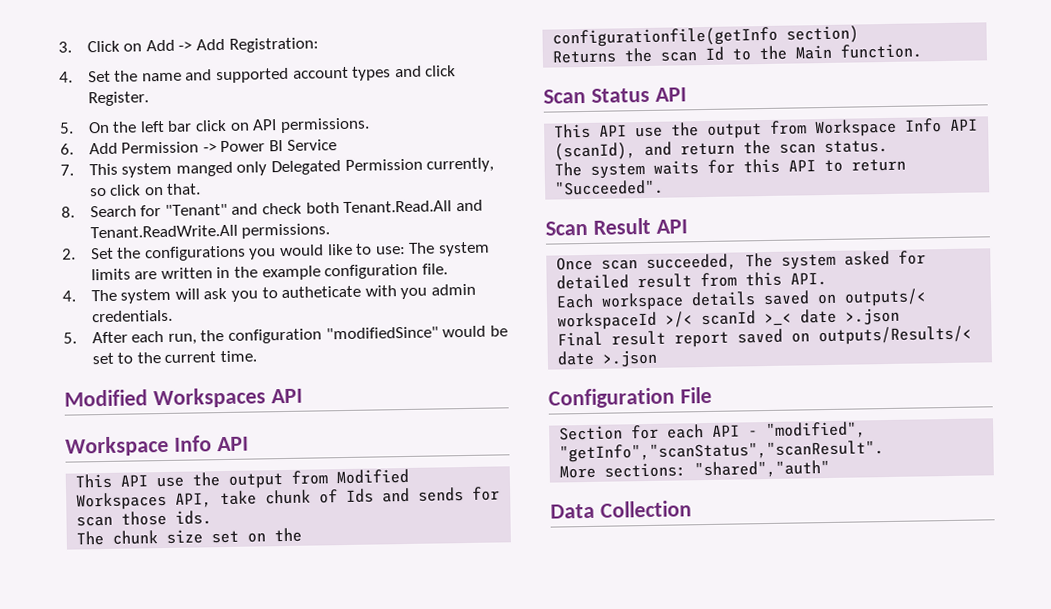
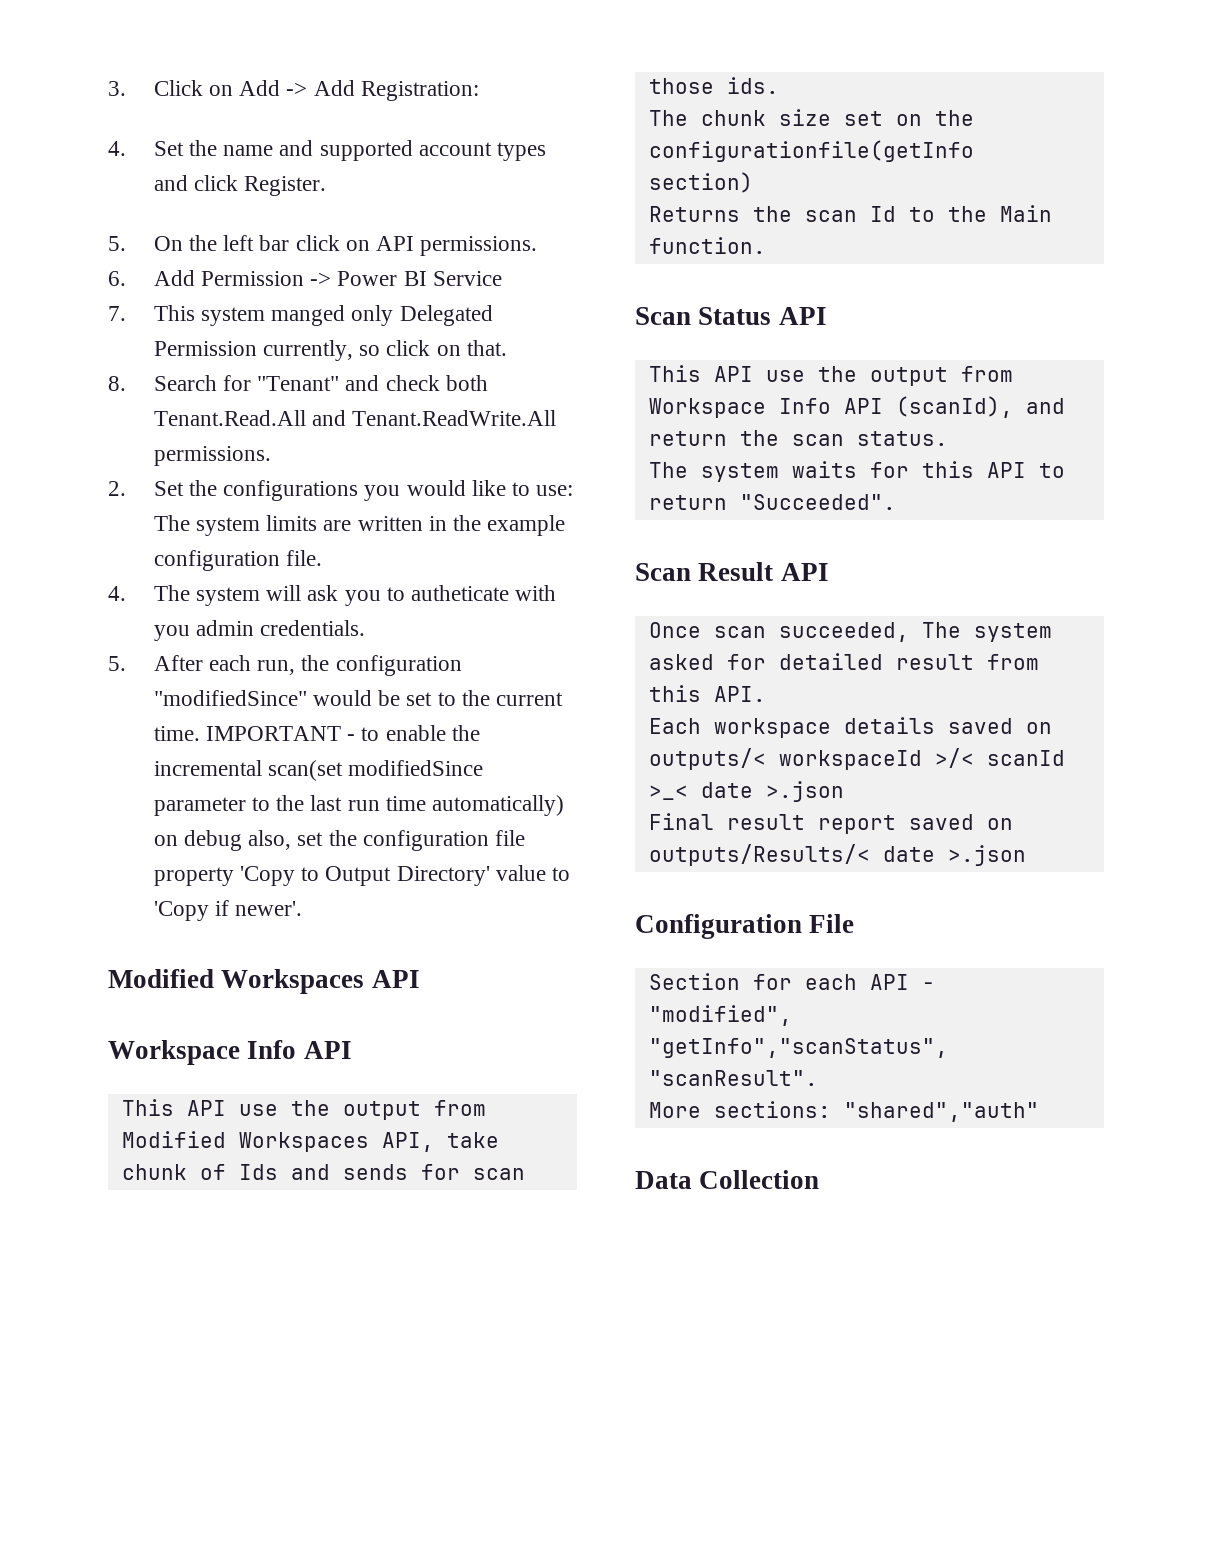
(257, 356) none -> [205,725,480,741] [153,760,484,781] [153,795,565,816] [153,830,526,851] [153,865,571,886] [153,900,303,921] IMPORTANT - to enable the incremental scan(set modifiedSince parameter to the last run time automatically) on debug also, set the configuration file property 'Copy to Output Directory' value to 'Copy if newer'.

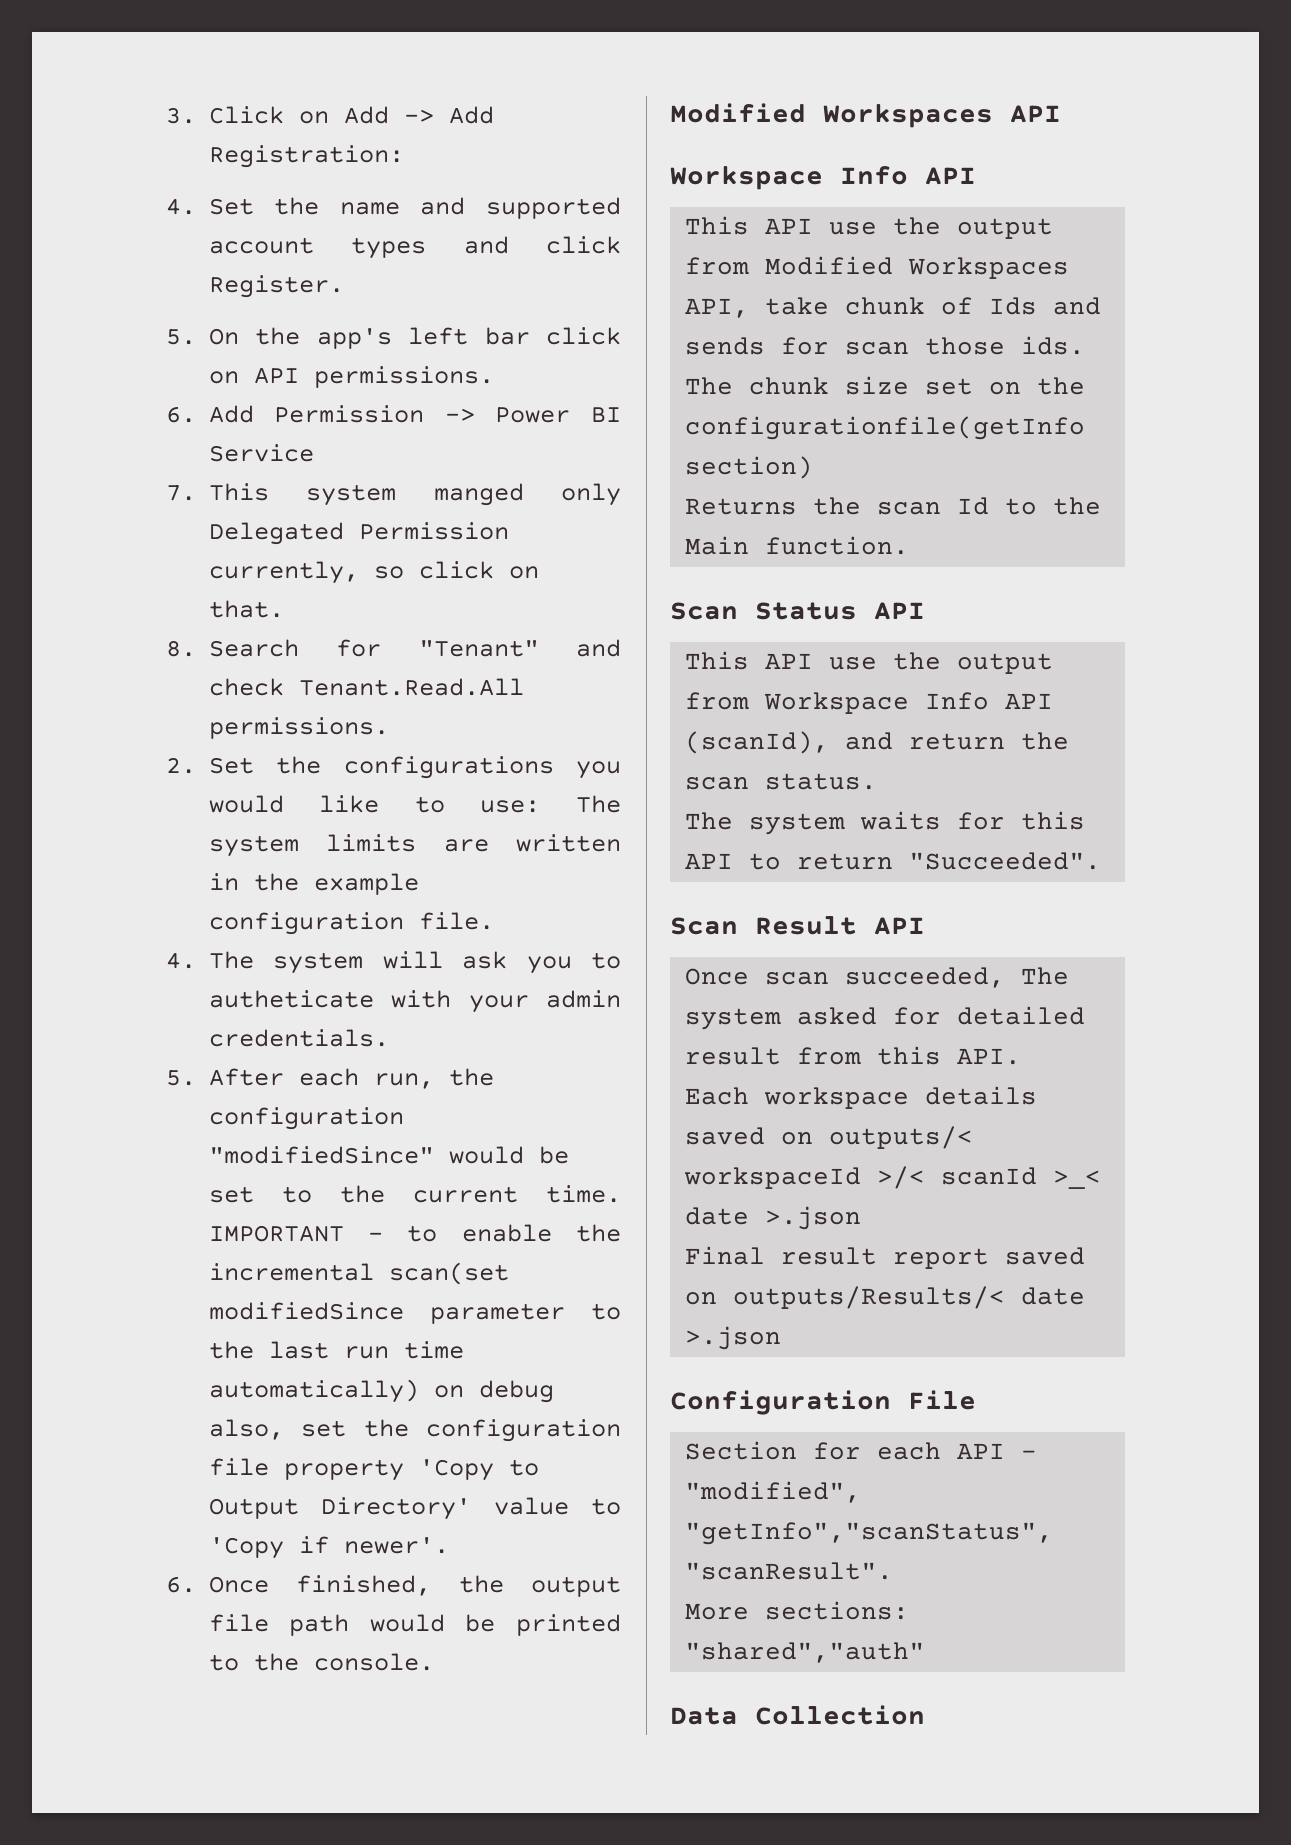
(217, 243) none -> [316,328,392,349] app's
[445,375,488,391] [153,410,557,426] both Tenant.Read.All and Tenant.ReadWrite.All -> [298,678,524,696] Tenant.Read.All
[153,625,190,641] you -> [468,995,529,1013] your
(303, 908) none -> [166,1575,621,1597] [208,1614,621,1636] [208,1653,434,1671] // 6. Once finished, the output file path would be printed to the console.

